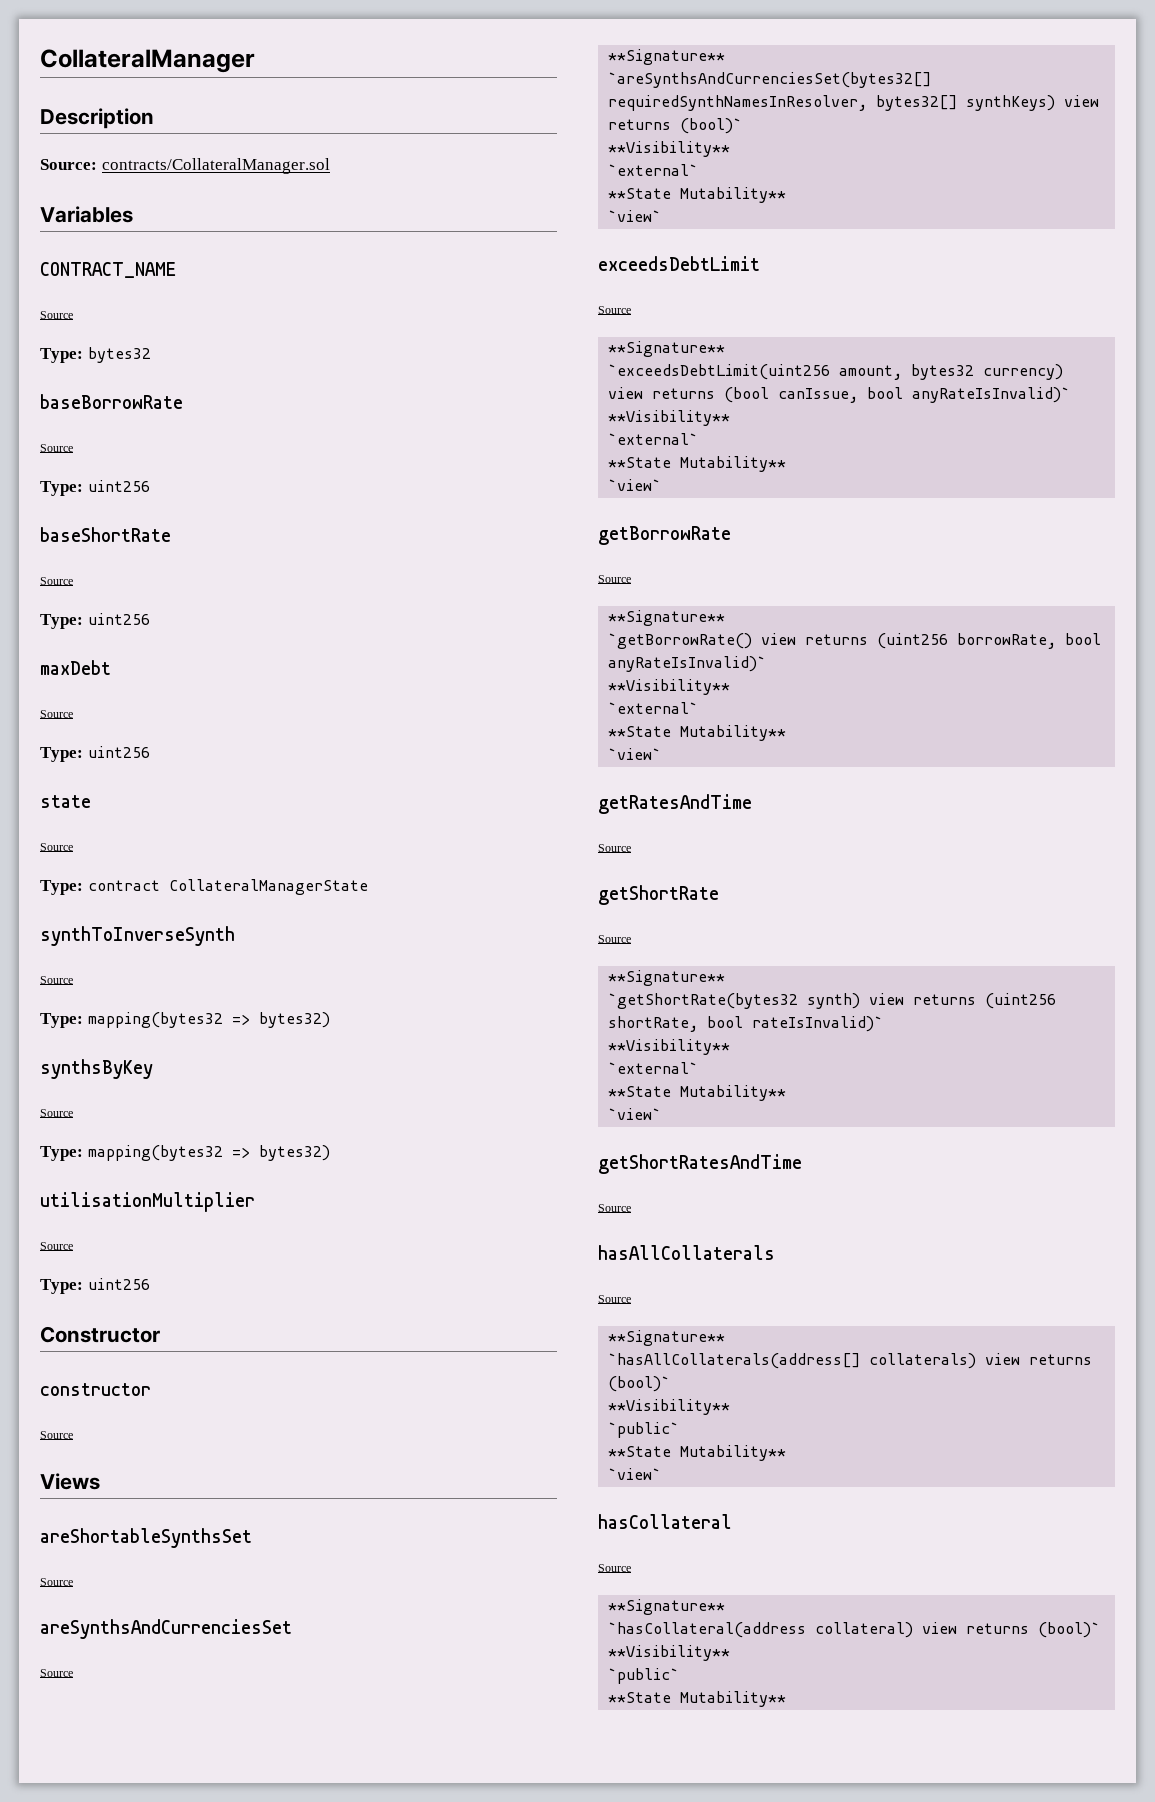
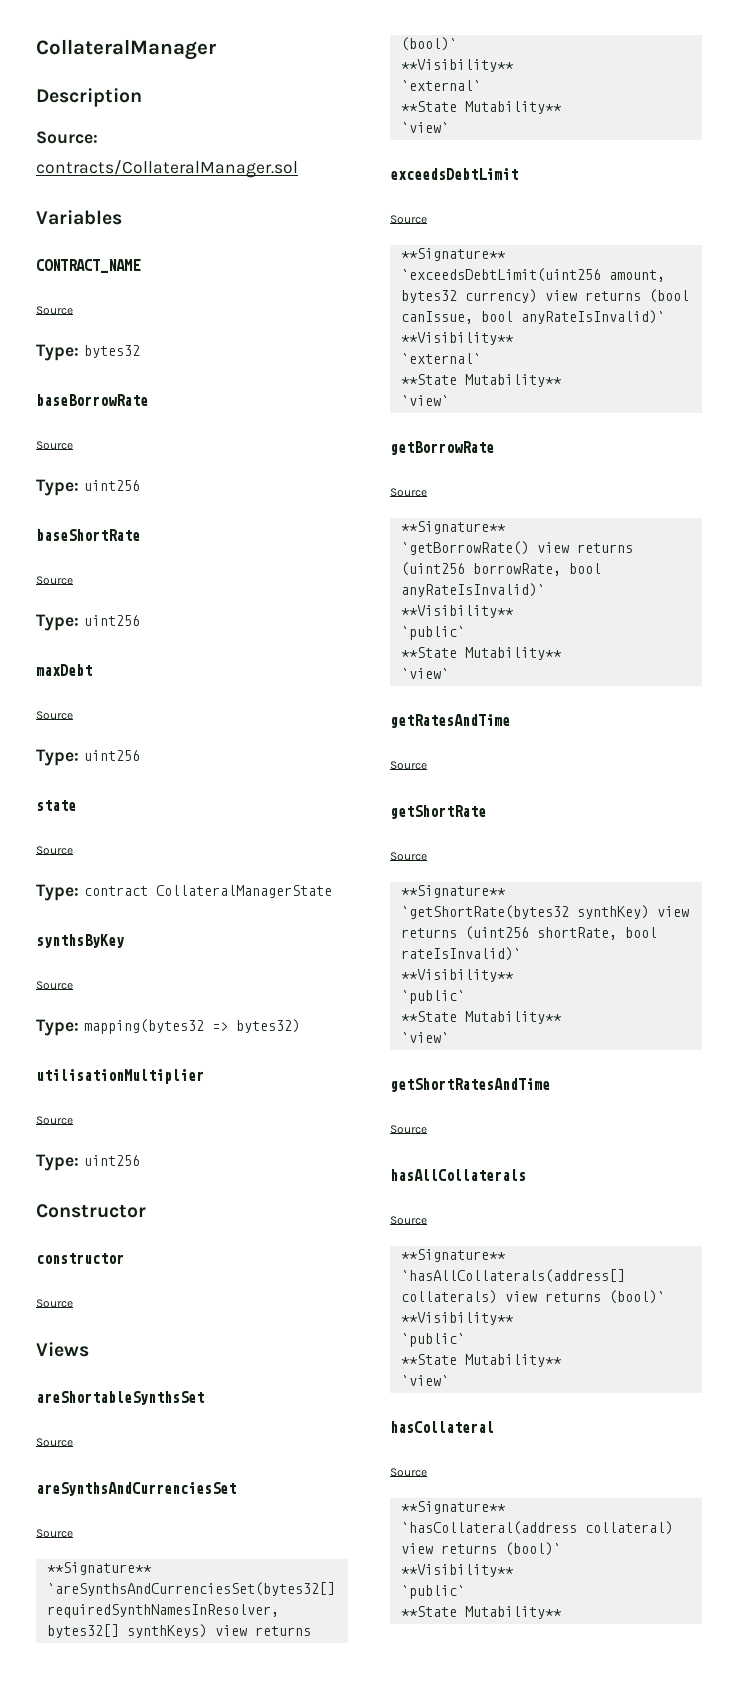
[40,926,235,946] [40,976,73,984] [40,1012,330,1028] // synthToInverseSynth // Source // Type: mapping(bytes32 => bytes32) -> (332, 891) none
[608,702,699,714] `external` -> [400,626,465,640] `public`
[807,993,861,1009] synth) -> [576,905,649,919] synthKey)
[608,1062,699,1074] `external` -> [400,990,465,1004] `public`

